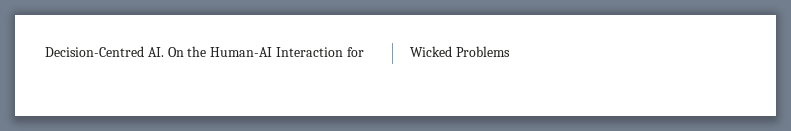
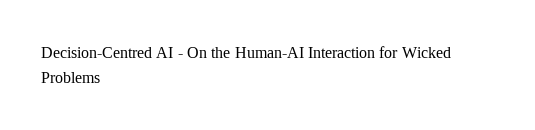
[147,47,164,57] AI. -> [156,47,183,58] AI -

